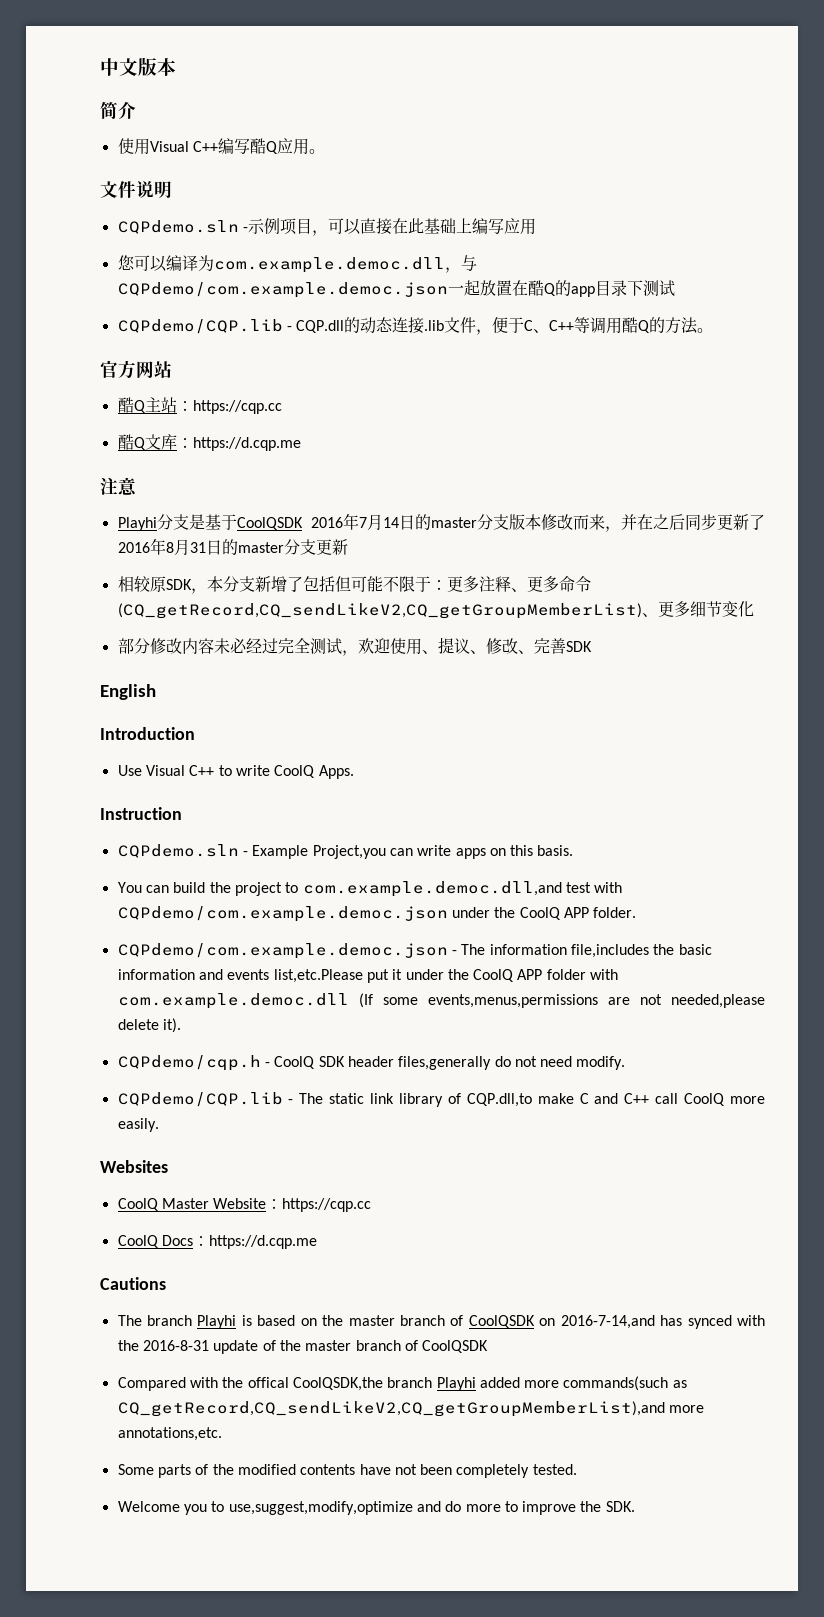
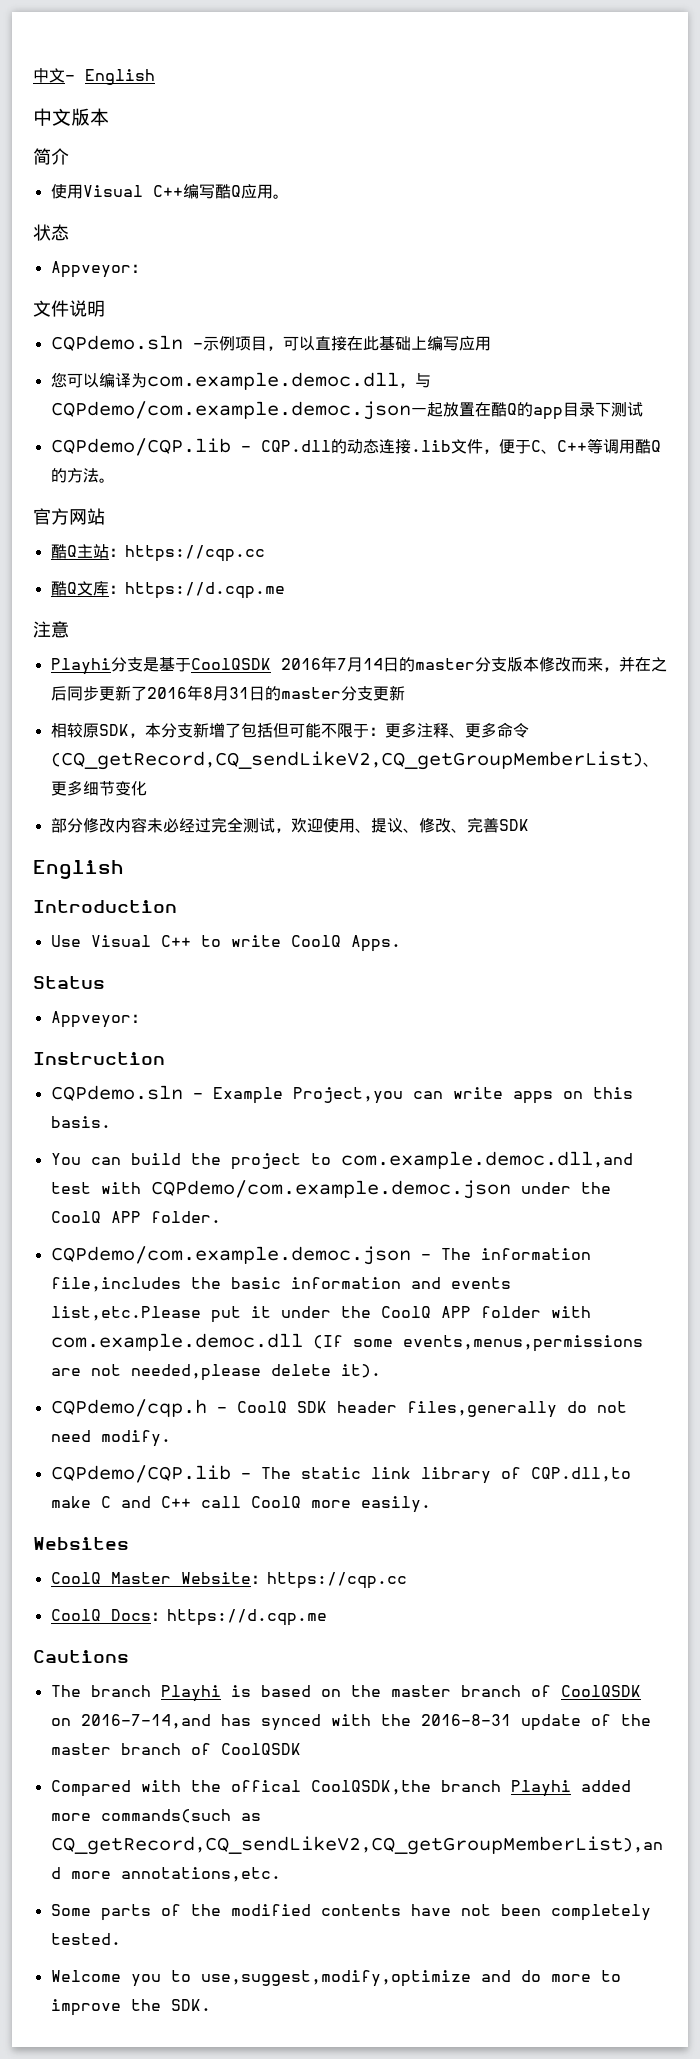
[100,58,138,76] 中文 -> [33,68,155,85] [33,108,71,126] 中文- English // 中文
(325, 151) none -> [33,224,69,241] [50,261,147,278] // 状态 // Appveyor：
(354, 772) none -> [33,976,105,989] [50,1011,147,1028] // Status // Appveyor：

